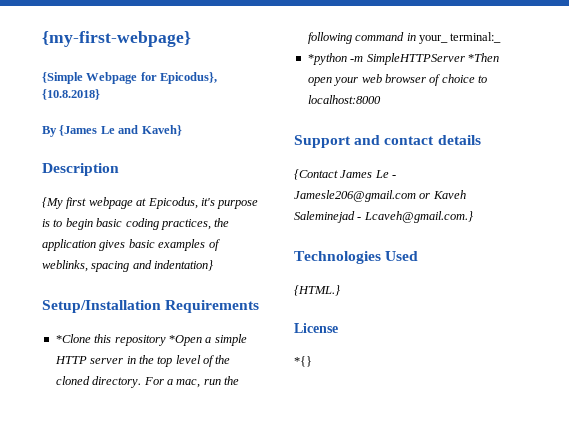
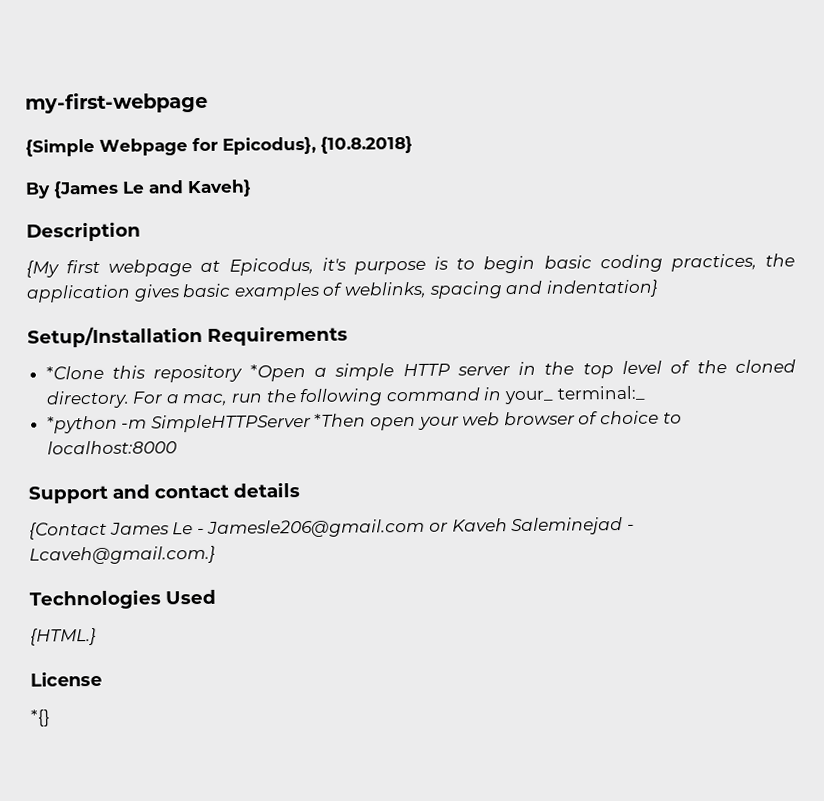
[42,31,191,47] {my-first-webpage} -> [25,91,208,114] my-first-webpage

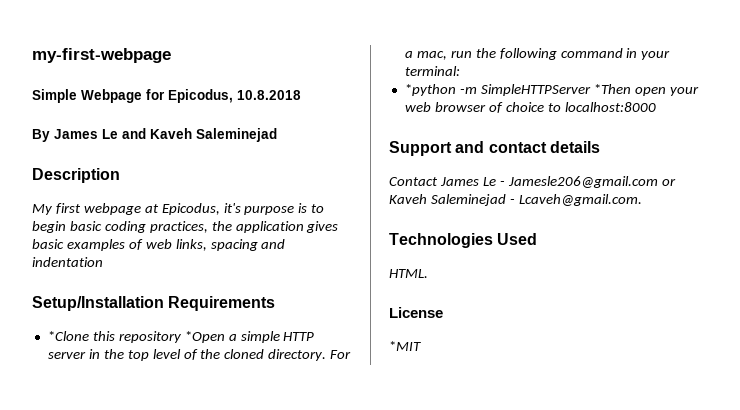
[25,138,95,157] {Simple -> [32,89,77,103] Simple
[222,135,413,155] Epicodus}, {10.8.2018} -> [168,89,301,103] Epicodus, 10.8.2018
[53,180,119,199] {James -> [54,129,98,139] James
[187,179,252,198] Kaveh} -> [150,128,277,142] Kaveh Saleminejad
[26,260,60,278] {My -> [32,204,53,215] My
[343,281,427,299] weblinks, -> [145,239,207,251] web links,
[545,279,659,298] indentation} -> [32,257,103,267] indentation
[504,385,646,405] your_ terminal:_ -> [641,50,671,60] [404,66,460,76] your terminal:
[29,521,107,540] {Contact -> [389,177,438,186] Contact
[29,545,216,565] Lcaveh@gmail.com.} -> [518,194,642,206] Lcaveh@gmail.com.
[30,627,97,646] {HTML.} -> [389,269,428,278] HTML.
[30,709,51,727] *{} -> [389,341,421,351] *MIT

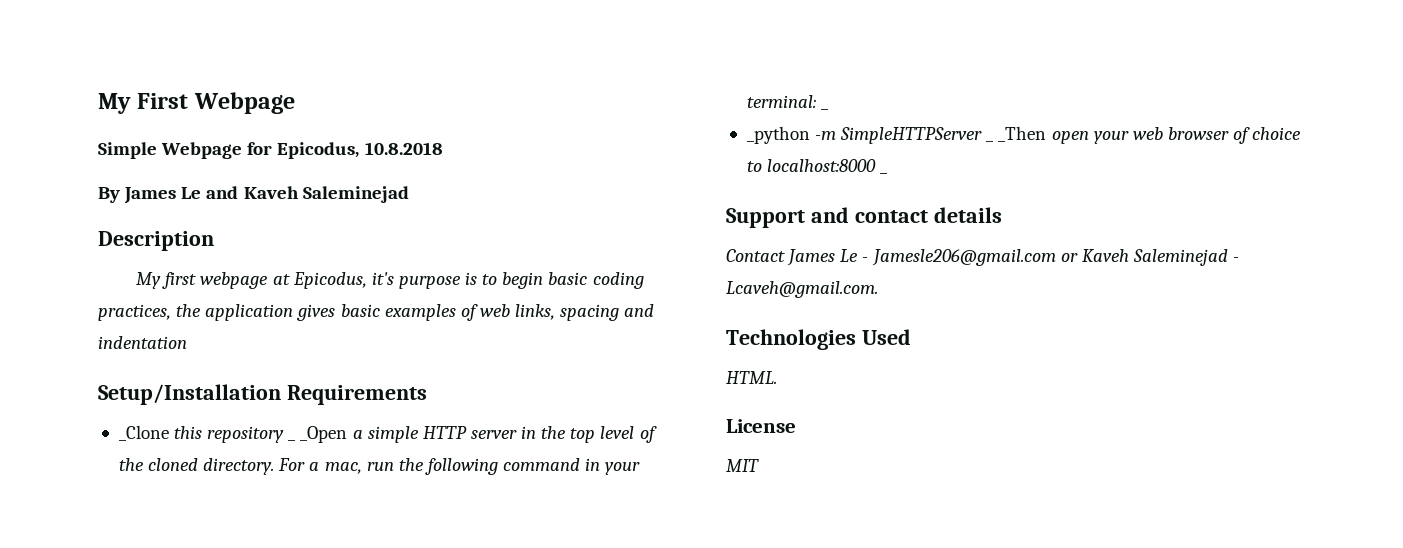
[32,48,171,63] my-first-webpage -> [98,92,295,114] My First Webpage
[47,331,89,341] *Clone -> [118,425,169,441] _Clone
[184,331,225,343] *Open -> [288,426,348,443] _ _Open
[404,84,631,96] // *python -m SimpleHTTPServer *Then -> [821,108,830,110] [746,126,1047,144] _ // _python -m SimpleHTTPServer _ _Then
(656, 107) none -> [880,172,889,174] _
[389,341,421,351] *MIT -> [726,459,759,472] MIT

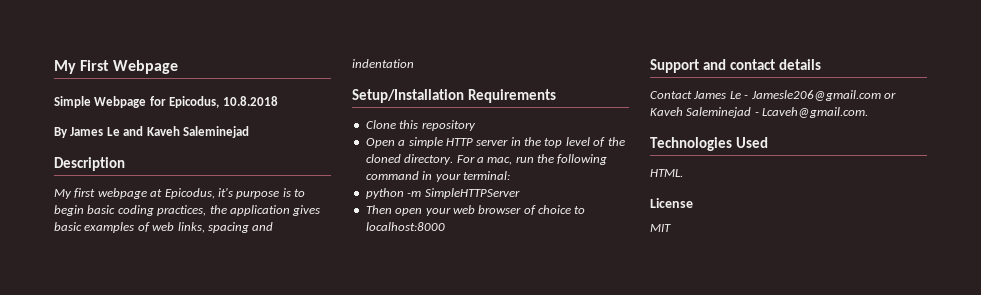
[118,425,169,441] _Clone -> [365,120,396,129] Clone
[288,426,348,443] _ _Open -> [365,138,395,148] // Open
[821,108,830,110] [746,126,810,144] _ // _python -> [365,188,404,199] // python
[986,126,1047,142] _ _Then -> [365,205,392,214] // Then
[880,172,889,174] _ -> (445, 226) none

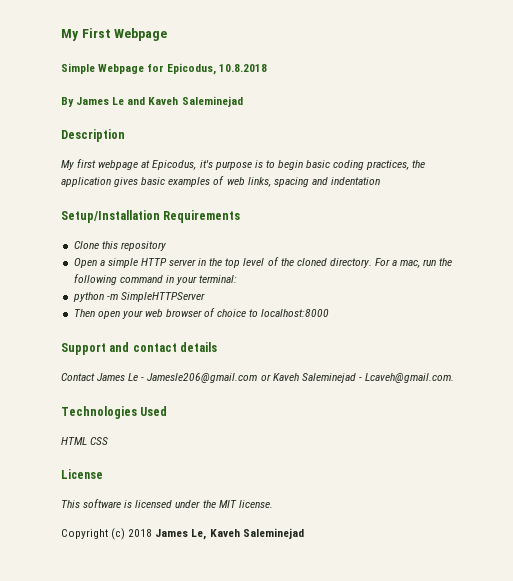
[650,169,683,177] HTML. -> [61,437,109,445] HTML CSS
[650,224,671,232] MIT -> [61,499,273,508] [61,528,304,540] This software is licensed under the MIT license. // Copyright (c) 2018 James Le, Kaveh Saleminejad

